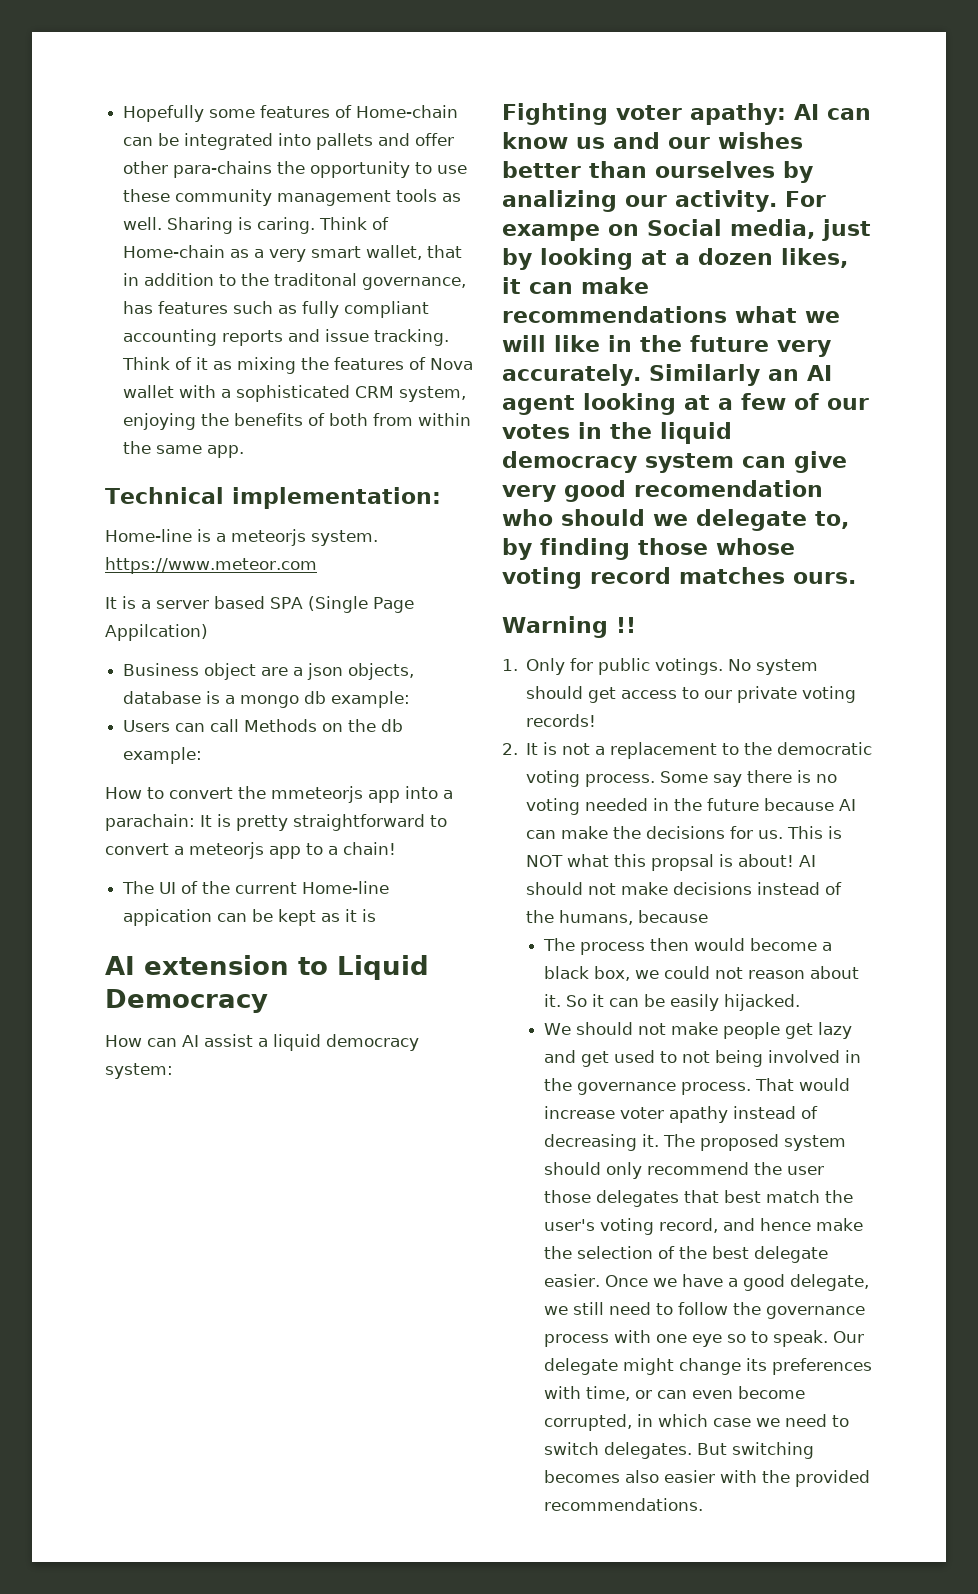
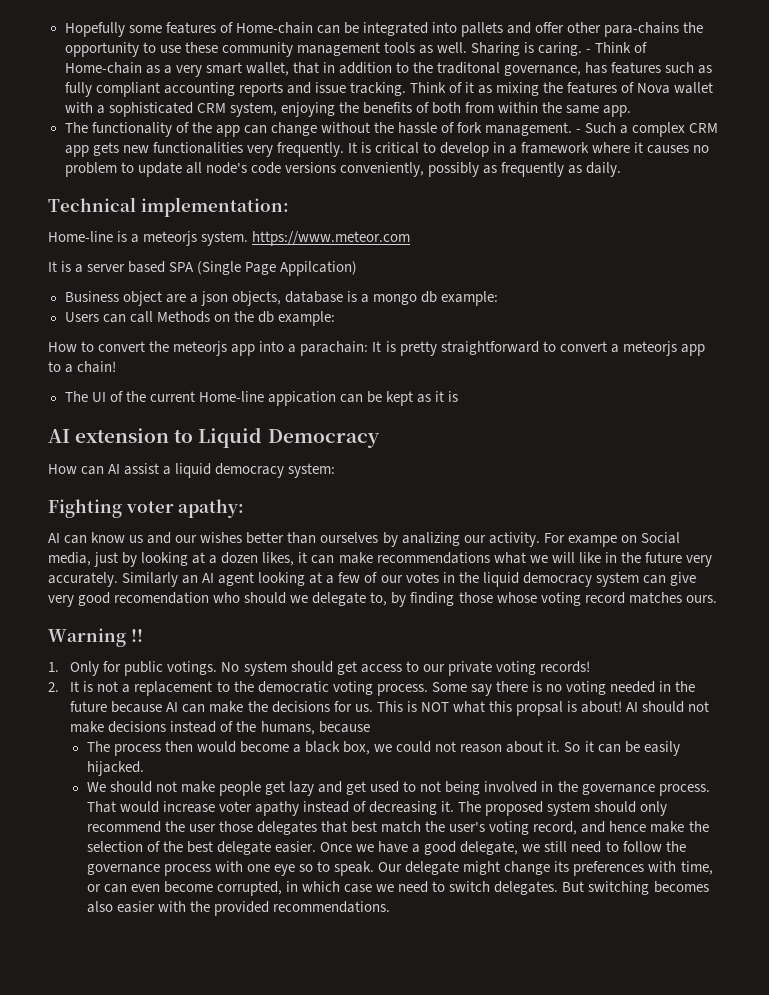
(316, 225) none -> [586,49,592,53] -
(245, 451) none -> [64,122,719,137] [64,142,710,157] [64,162,622,177] // The functionality of the app can change without the hassle of fork management. - Such a complex CRM app gets new functionalities very frequently. It is critical to develop in a framework where it causes no problem to update all node's code versions conveniently, possibly as frequently as daily.
[271,786,363,803] mmeteorjs -> [173,341,228,356] meteorjs
(786, 114) none -> (245, 508) //

